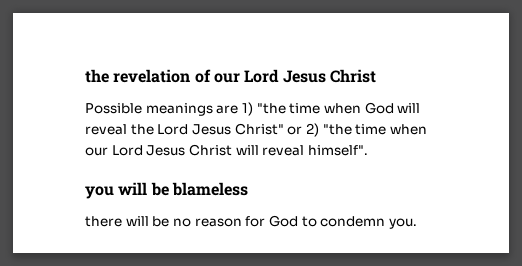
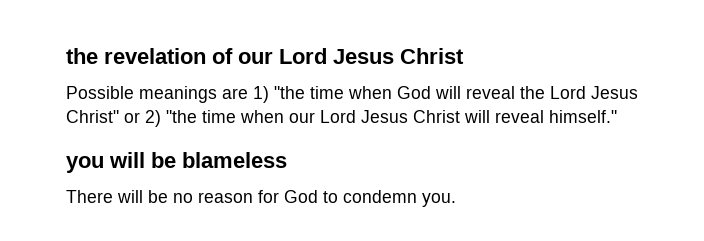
[307,145,368,156] himself". -> [549,110,617,123] himself."
[85,216,122,227] there -> [66,190,113,203] There

